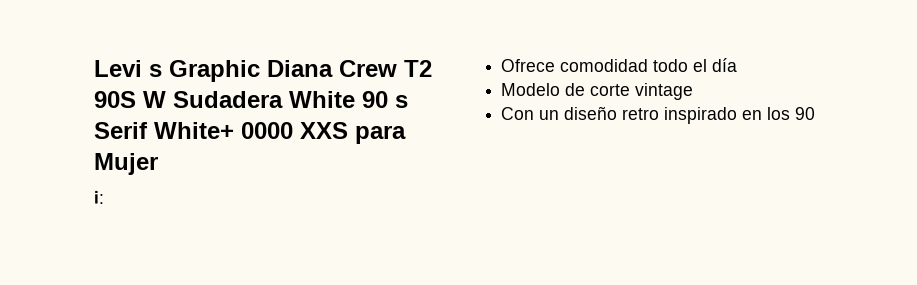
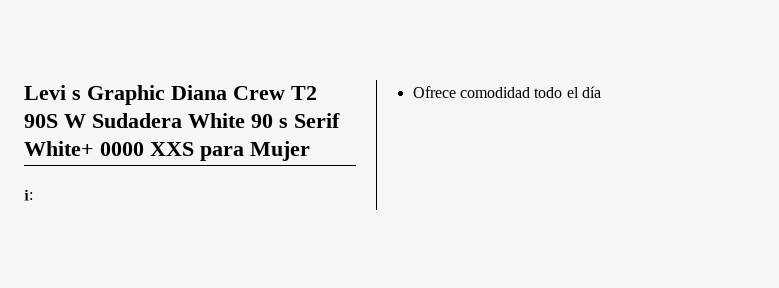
[501,83,694,100] [501,106,816,124] // Modelo de corte vintage // Con un diseño retro inspirado en los 90 -> (601, 92) none

